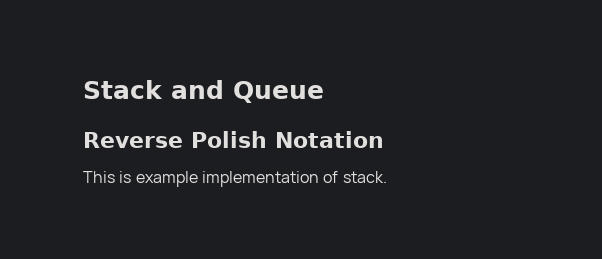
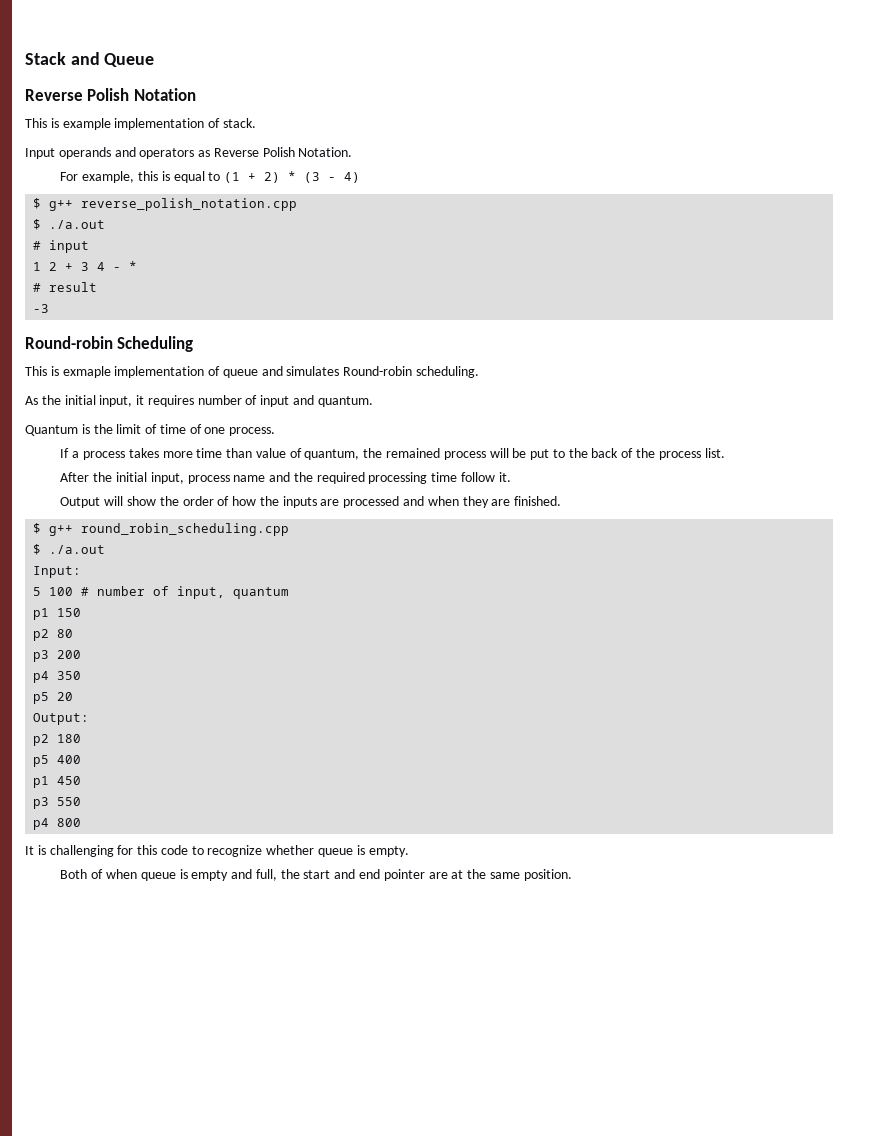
(387, 177) none -> [25,147,353,159] [60,171,361,183] [33,198,298,211] [33,219,106,230] [33,240,90,253] [33,261,138,271] [33,282,98,292] [33,304,50,313] [25,336,194,352] [25,366,480,378] [25,395,373,407] [25,424,276,436] [60,448,725,460] [60,472,511,484] [60,496,562,508] [33,523,290,536] [33,544,106,555] [33,566,82,578] [33,586,290,599] [33,608,82,620] [33,629,74,641] [33,650,82,662] [33,671,82,683] [33,692,74,704] [33,713,90,725] [33,734,82,746] [33,755,82,767] [33,776,82,788] [33,797,82,809] [33,818,82,830] [25,845,409,857] [60,869,572,881] // Input operands and operators as Reverse Polish Notation. // For example, this is equal to (1 + 2) * (3 - 4) // $ g++ reverse_polish_notation.cpp // $ ./a.out // # input // 1 2 + 3 4 - * // # result // -3 // Round-robin Scheduling // This is exmaple implementation of queue and simulates Round-robin scheduling. // As the initial input, it requires number of input and quantum. // Quantum is the limit of time of one process. // If a process takes more time than value of quantum, the remained process will be put to the back of the process list. // After the initial input, process name and the required processing time follow it. // Output will show the order of how the inputs are processed and when they are finished. // $ g++ round_robin_scheduling.cpp // $ ./a.out // Input: // 5 100 # number of input, quantum // p1 150 // p2 80 // p3 200 // p4 350 // p5 20 // Output: // p2 180 // p5 400 // p1 450 // p3 550 // p4 800 // It is challenging for this code to recognize whether queue is empty. // Both of when queue is empty and full, the start and end pointer are at the same position.

